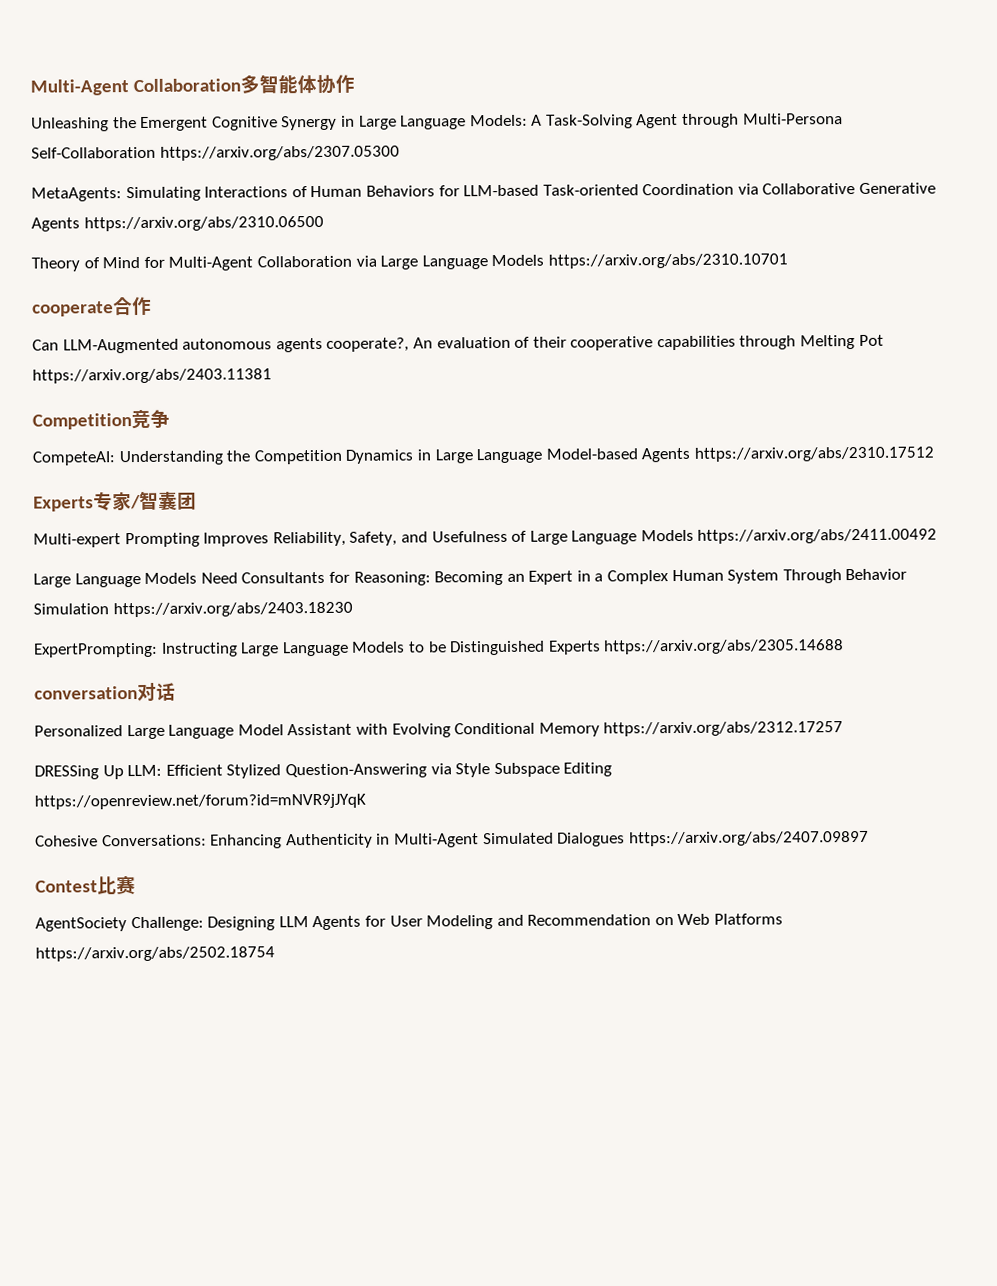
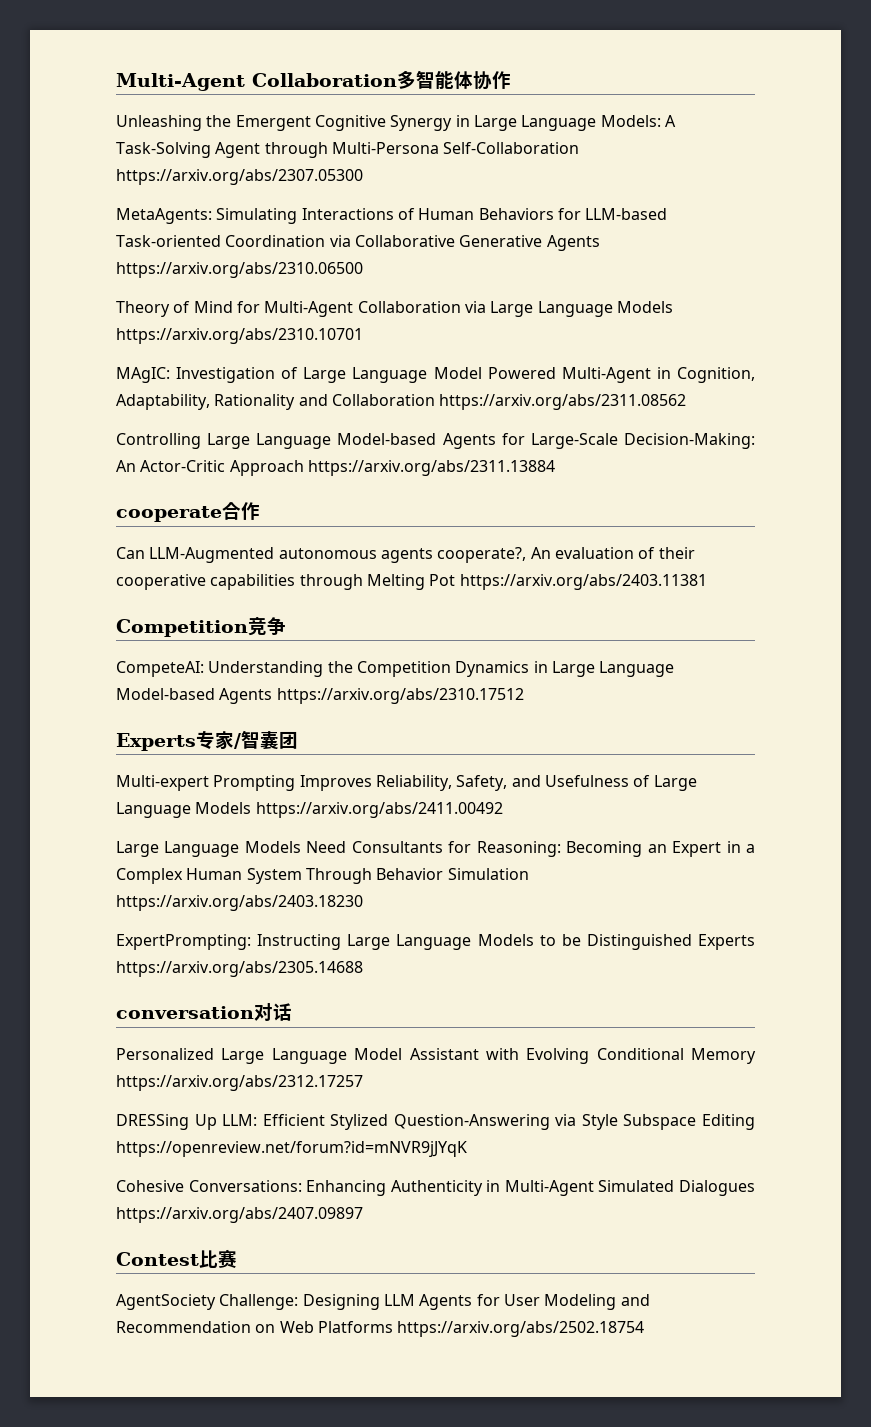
(788, 261) none -> [116,367,755,383] [116,394,687,410] [116,433,756,449] [116,460,555,476] // MAgIC: Investigation of Large Language Model Powered Multi-Agent in Cognition, Adaptability, Rationality and Collaboration https://arxiv.org/abs/2311.08562 // Controlling Large Language Model-based Agents for Large-Scale Decision-Making: An Actor-Critic Approach https://arxiv.org/abs/2311.13884

